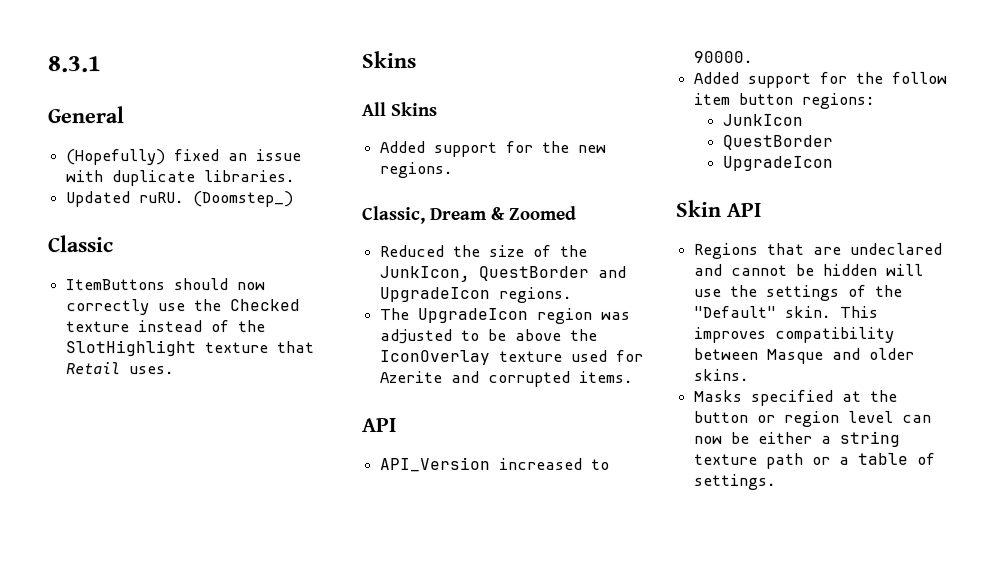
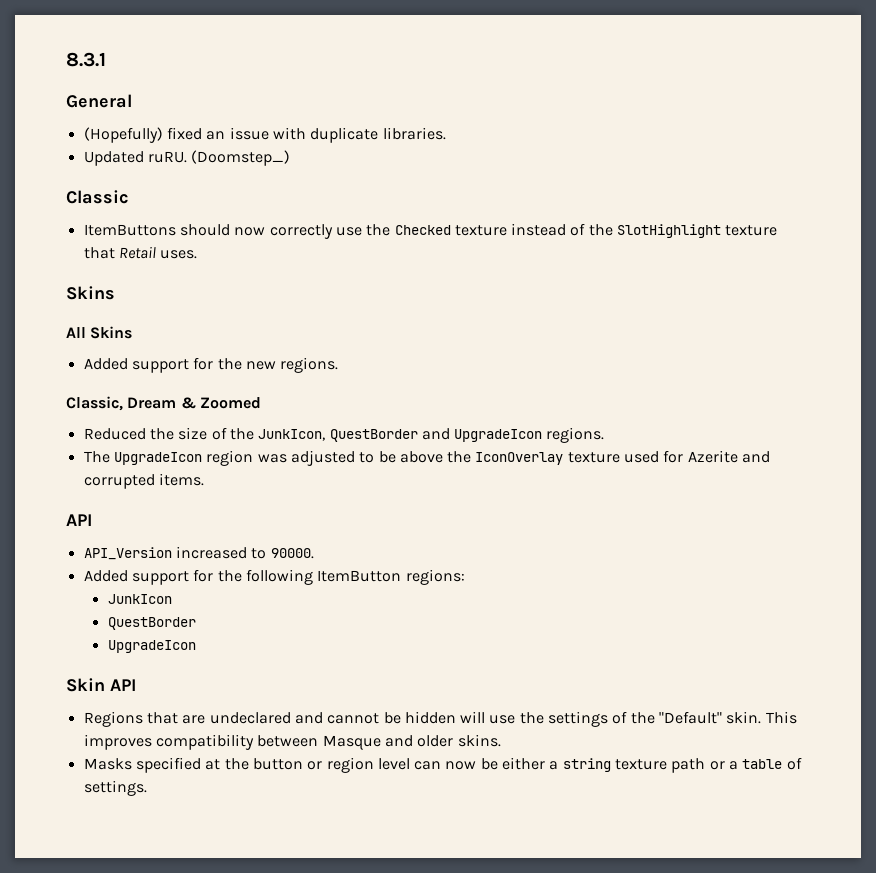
[891,71,948,84] [693,92,794,105] follow item button -> [245,569,402,585] following ItemButton

